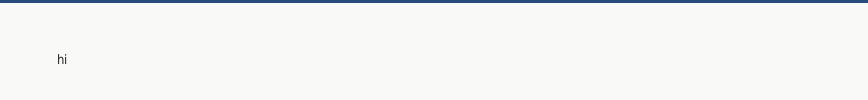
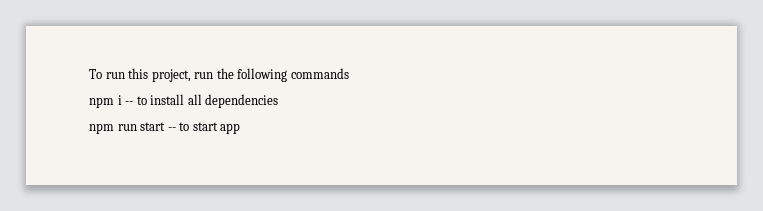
[57,54,67,64] hi -> [89,68,349,82] [89,94,279,108] [89,122,241,134] To run this project, run the following commands // npm i -- to install all dependencies // npm run start -- to start app

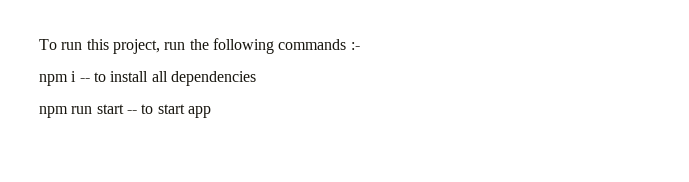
(349, 73) none -> [350,42,360,50] :-

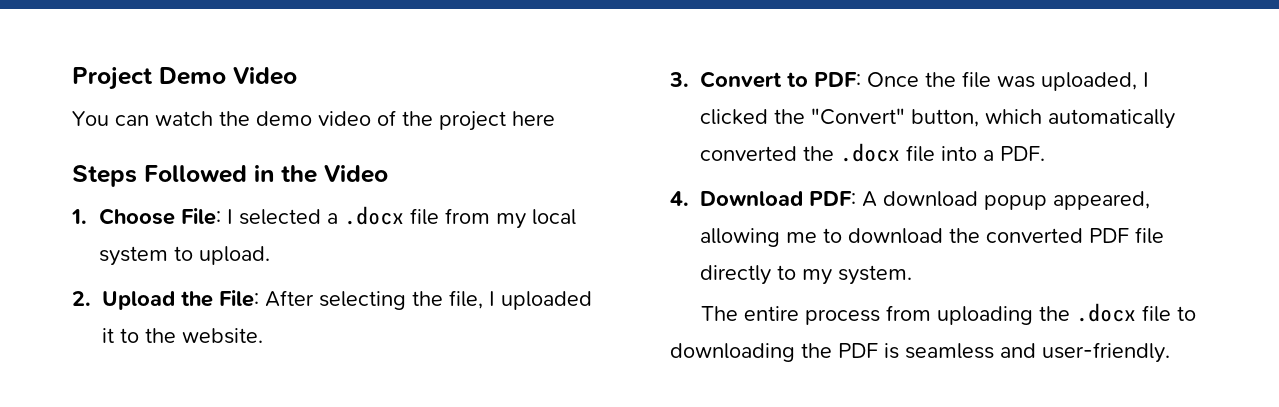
[39,38,360,54] [39,71,256,86] [39,104,211,118] To run this project, run the following commands :- // npm i -- to install all dependencies // npm run start -- to start app -> [72,67,297,90] [72,110,555,131] [72,165,388,187] [71,206,577,229] [99,246,271,266] [72,290,592,310] [102,328,263,344] [669,71,1149,91] [700,108,1175,129] [700,143,1045,162] [670,191,1150,210] [700,227,1164,247] [700,265,912,285] [701,303,1197,325] [670,342,1170,363] Project Demo Video // You can watch the demo video of the project here // Steps Followed in the Video // 1. Choose File: I selected a .docx file from my local system to upload. // 2. Upload the File: After selecting the file, I uploaded it to the website. // 3. Convert to PDF: Once the file was uploaded, I clicked the "Convert" button, which automatically converted the .docx file into a PDF. // 4. Download PDF: A download popup appeared, allowing me to download the converted PDF file directly to my system. // The entire process from uploading the .docx file to downloading the PDF is seamless and user-friendly.

